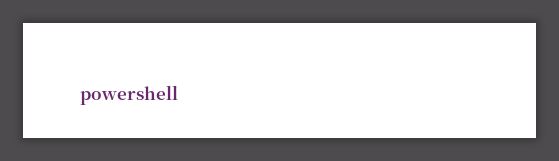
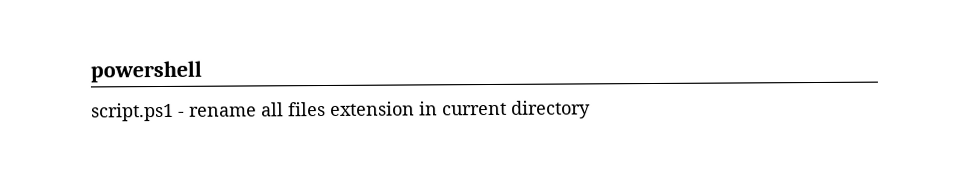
(178, 95) none -> [91,100,591,122] // script.ps1 - rename all files extension in current directory

